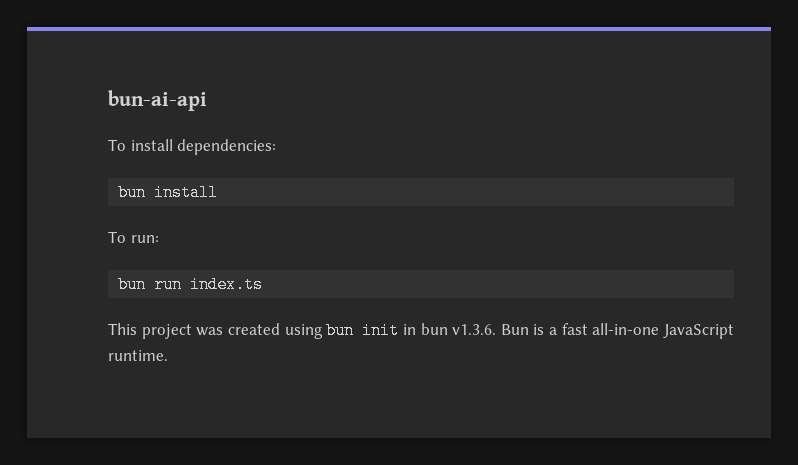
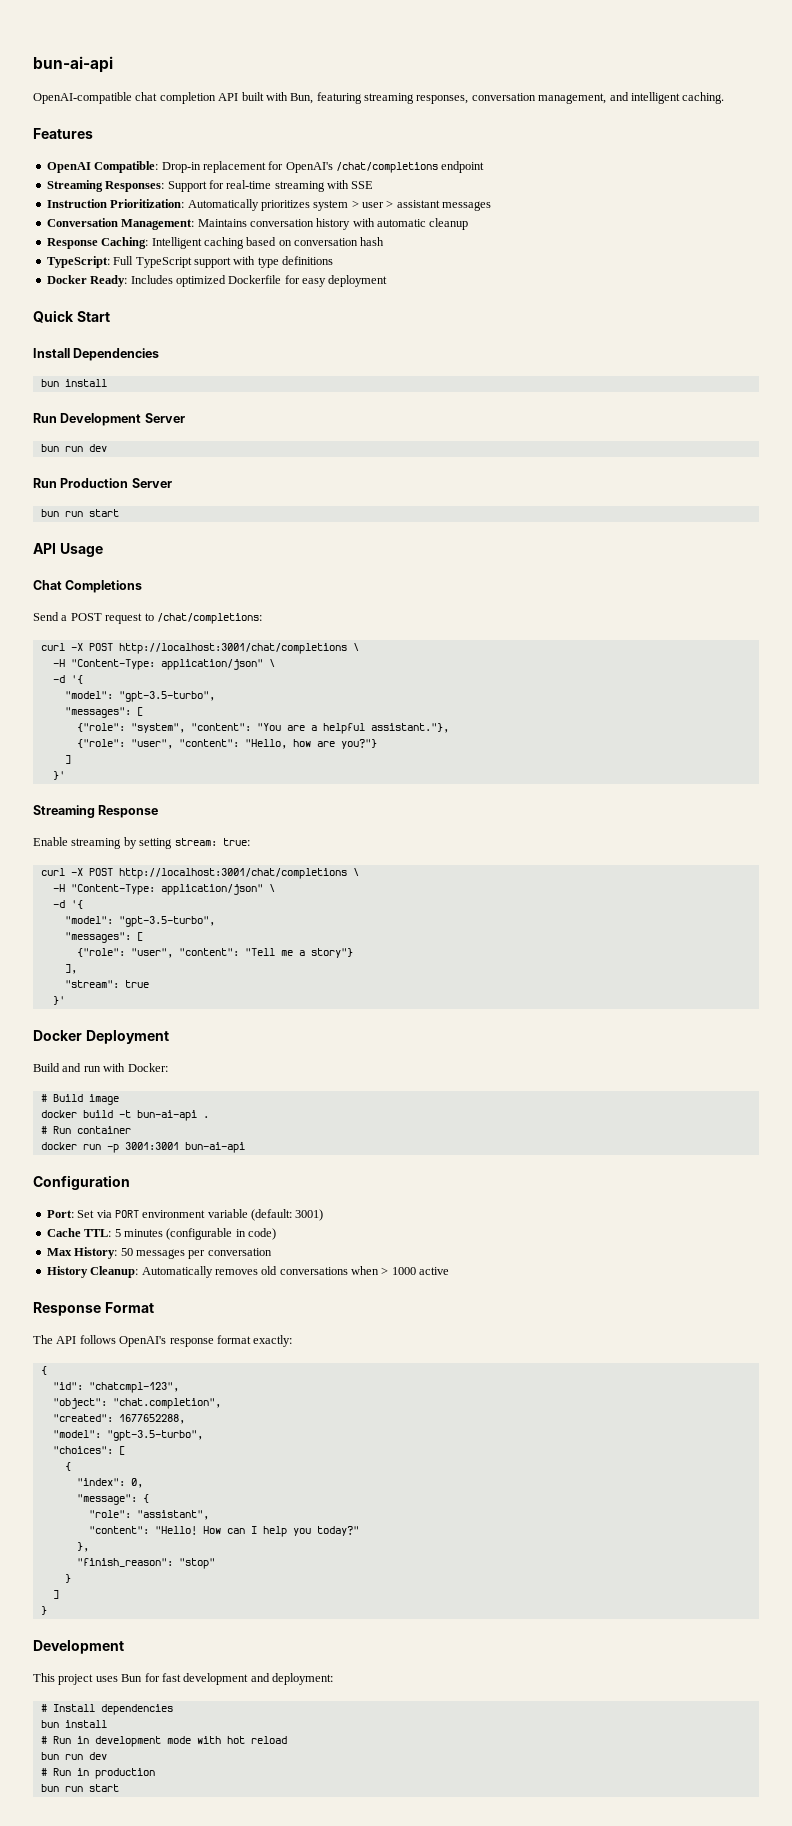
[108,90,207,111] [108,139,277,155] [118,184,219,201] [108,231,159,243] [118,276,264,293] [108,322,734,339] [108,350,168,361] bun-ai-api // To install dependencies: // bun install // To run: // bun run index.ts // This project was created using bun init in bun v1.3.6. Bun is a fast all-in-one JavaScript runtime. -> [33,56,113,73] [33,92,725,104] [33,128,93,139] [46,161,485,173] [46,180,374,192] [46,199,492,211] [46,218,469,230] [46,237,385,249] [46,256,333,268] [46,275,388,287] [33,310,110,323] [33,348,160,361] [40,379,107,387] [33,413,185,426] [40,444,107,452] [33,478,172,488] [40,509,119,517] [33,543,103,557] [33,580,143,593] [33,612,262,624] [40,643,359,654] [52,659,275,670] [52,675,83,684] [64,691,215,702] [64,707,143,718] [76,723,449,734] [76,739,377,749] [64,755,71,764] [52,771,65,780] [33,805,159,818] [33,837,250,849] [40,868,359,879] [52,884,275,895] [52,900,83,909] [64,916,215,927] [64,932,143,943] [76,948,353,958] [64,964,77,974] [64,980,149,988] [52,996,65,1005] [33,1030,169,1044] [33,1063,168,1072] [40,1094,119,1105] [40,1110,209,1121] [40,1126,131,1134] [40,1142,245,1153] [33,1175,130,1190] [46,1209,324,1221] [46,1228,276,1240] [46,1247,272,1259] [46,1266,450,1278] [33,1302,154,1316] [33,1335,293,1347] [40,1366,47,1375] [52,1382,179,1393] [52,1398,221,1409] [52,1414,185,1424] [52,1430,203,1441] [52,1446,125,1455] [64,1462,71,1471] [76,1478,143,1488] [76,1494,149,1505] [88,1510,209,1520] [88,1526,359,1537] [76,1542,89,1552] [76,1558,215,1569] [64,1574,71,1583] [52,1590,59,1599] [40,1606,47,1615] [33,1640,124,1654] [33,1673,333,1685] [40,1704,173,1715] [40,1720,107,1728] [40,1736,287,1747] [40,1752,107,1760] [40,1768,155,1779] [40,1784,119,1792] bun-ai-api // OpenAI-compatible chat completion API built with Bun, featuring streaming responses, conversation management, and intelligent caching. // Features // OpenAI Compatible: Drop-in replacement for OpenAI's /chat/completions endpoint // Streaming Responses: Support for real-time streaming with SSE // Instruction Prioritization: Automatically prioritizes system > user > assistant messages // Conversation Management: Maintains conversation history with automatic cleanup // Response Caching: Intelligent caching based on conversation hash // TypeScript: Full TypeScript support with type definitions // Docker Ready: Includes optimized Dockerfile for easy deployment // Quick Start // Install Dependencies // bun install // Run Development Server // bun run dev // Run Production Server // bun run start // API Usage // Chat Completions // Send a POST request to /chat/completions: // curl -X POST http://localhost:3001/chat/completions \ // -H "Content-Type: application/json" \ // -d '{ // "model": "gpt-3.5-turbo", // "messages": [ // {"role": "system", "content": "You are a helpful assistant."}, // {"role": "user", "content": "Hello, how are you?"} // ] // }' // Streaming Response // Enable streaming by setting stream: true: // curl -X POST http://localhost:3001/chat/completions \ // -H "Content-Type: application/json" \ // -d '{ // "model": "gpt-3.5-turbo", // "messages": [ // {"role": "user", "content": "Tell me a story"} // ], // "stream": true // }' // Docker Deployment // Build and run with Docker: // # Build image // docker build -t bun-ai-api . // # Run container // docker run -p 3001:3001 bun-ai-api // Configuration // Port: Set via PORT environment variable (default: 3001) // Cache TTL: 5 minutes (configurable in code) // Max History: 50 messages per conversation // History Cleanup: Automatically removes old conversations when > 1000 active // Response Format // The API follows OpenAI's response format exactly: // { // "id": "chatcmpl-123", // "object": "chat.completion", // "created": 1677652288, // "model": "gpt-3.5-turbo", // "choices": [ // { // "index": 0, // "message": { // "role": "assistant", // "content": "Hello! How can I help you today?" // }, // "finish_reason": "stop" // } // ] // } // Development // This project uses Bun for fast development and deployment: // # Install dependencies // bun install // # Run in development mode with hot reload // bun run dev // # Run in production // bun run start

